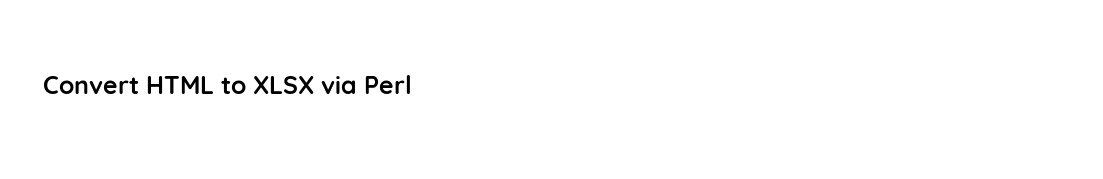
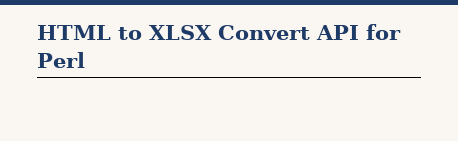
[43,76,139,94] Convert -> (37, 32) none
[321,76,357,94] via -> [218,24,401,40] Convert API for

